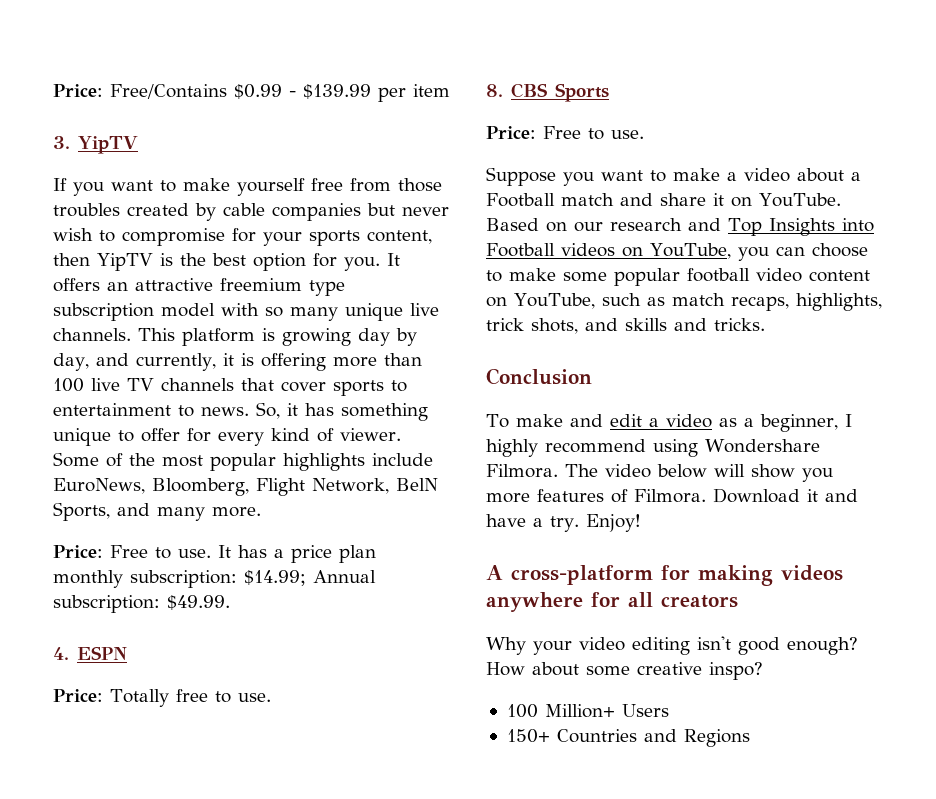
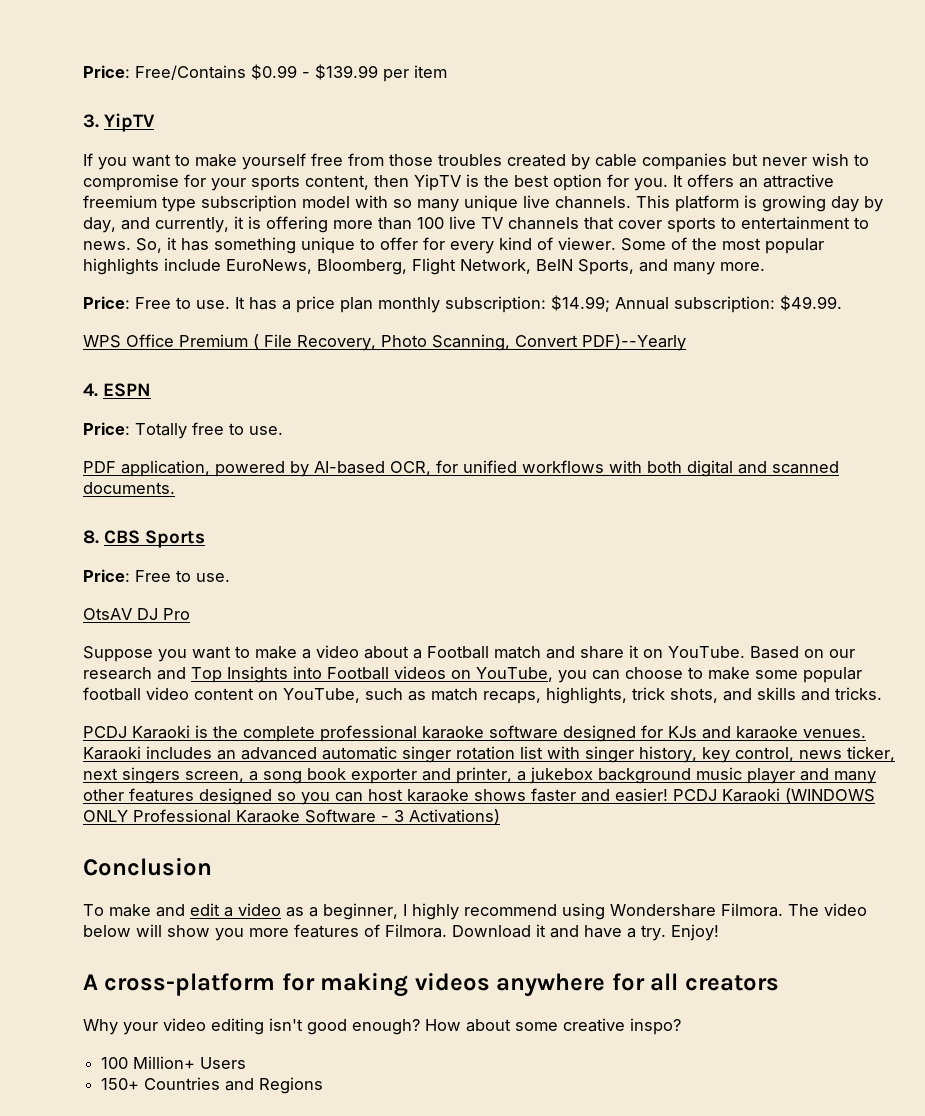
(230, 602) none -> [83,334,686,351] // WPS Office Premium ( File Recovery, Photo Scanning, Convert PDF)--Yearly
(271, 697) none -> [83,460,839,477] [83,482,175,494] // PDF application, powered by AI-based OCR, for unified workflows with both digital and scanned documents.
(644, 134) none -> [83,608,190,620] // OtsAV DJ Pro
(765, 324) none -> [83,725,866,742] [83,746,895,763] [83,767,876,784] [83,788,875,805] [83,809,500,824] // PCDJ Karaoki is the complete professional karaoke software designed for KJs and karaoke venues. Karaoki includes an advanced automatic singer rotation list with singer history, key control, news ticker, next singers screen, a song book exporter and printer, a jukebox background music player and many other features designed so you can host karaoke shows faster and easier! PCDJ Karaoki (WINDOWS ONLY Professional Karaoke Software - 3 Activations)

